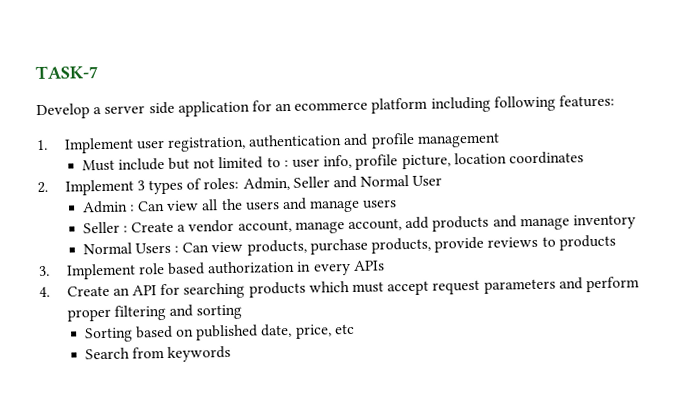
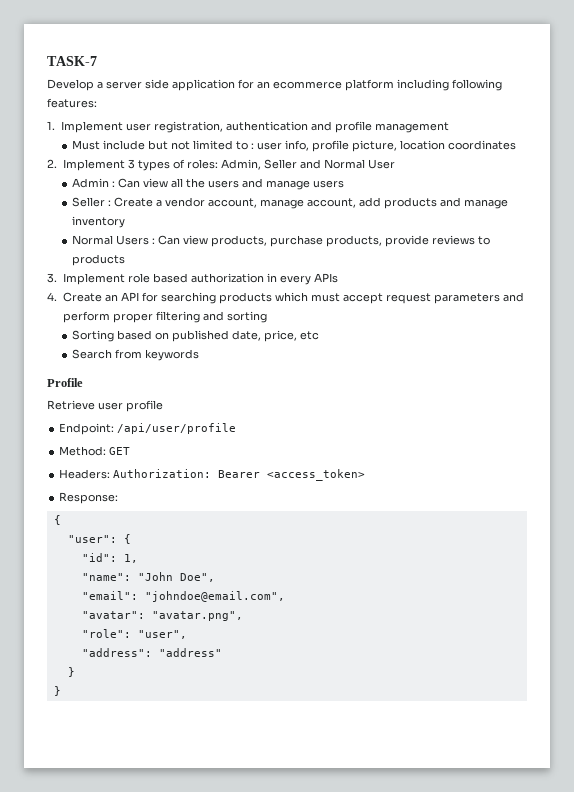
(232, 353) none -> [47,378,83,387] [47,400,163,412] [59,423,237,435] [59,446,131,456] [59,469,366,481] [59,492,119,504] [53,515,61,525] [67,534,131,544] [81,553,138,563] [81,572,215,582] [81,591,285,602] [81,611,243,621] [81,629,187,639] [81,648,222,657] [67,667,75,677] [53,686,61,696] // Profile // Retrieve user profile // Endpoint: /api/user/profile // Method: GET // Headers: Authorization: Bearer <access_token> // Response: // { // "user": { // "id": 1, // "name": "John Doe", // "email": "johndoe@email.com", // "avatar": "avatar.png", // "role": "user", // "address": "address" // } // }

